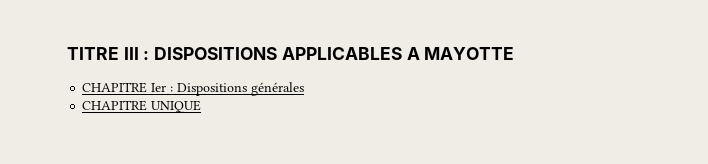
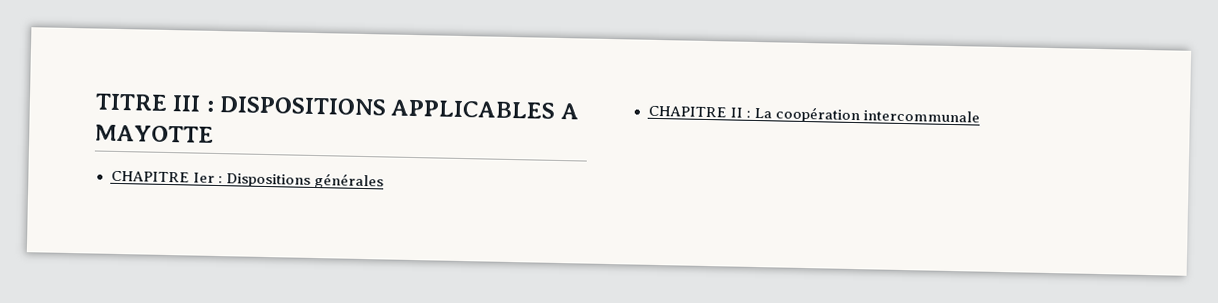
[151,100,202,113] UNIQUE -> [729,106,980,124] II : La coopération intercommunale

